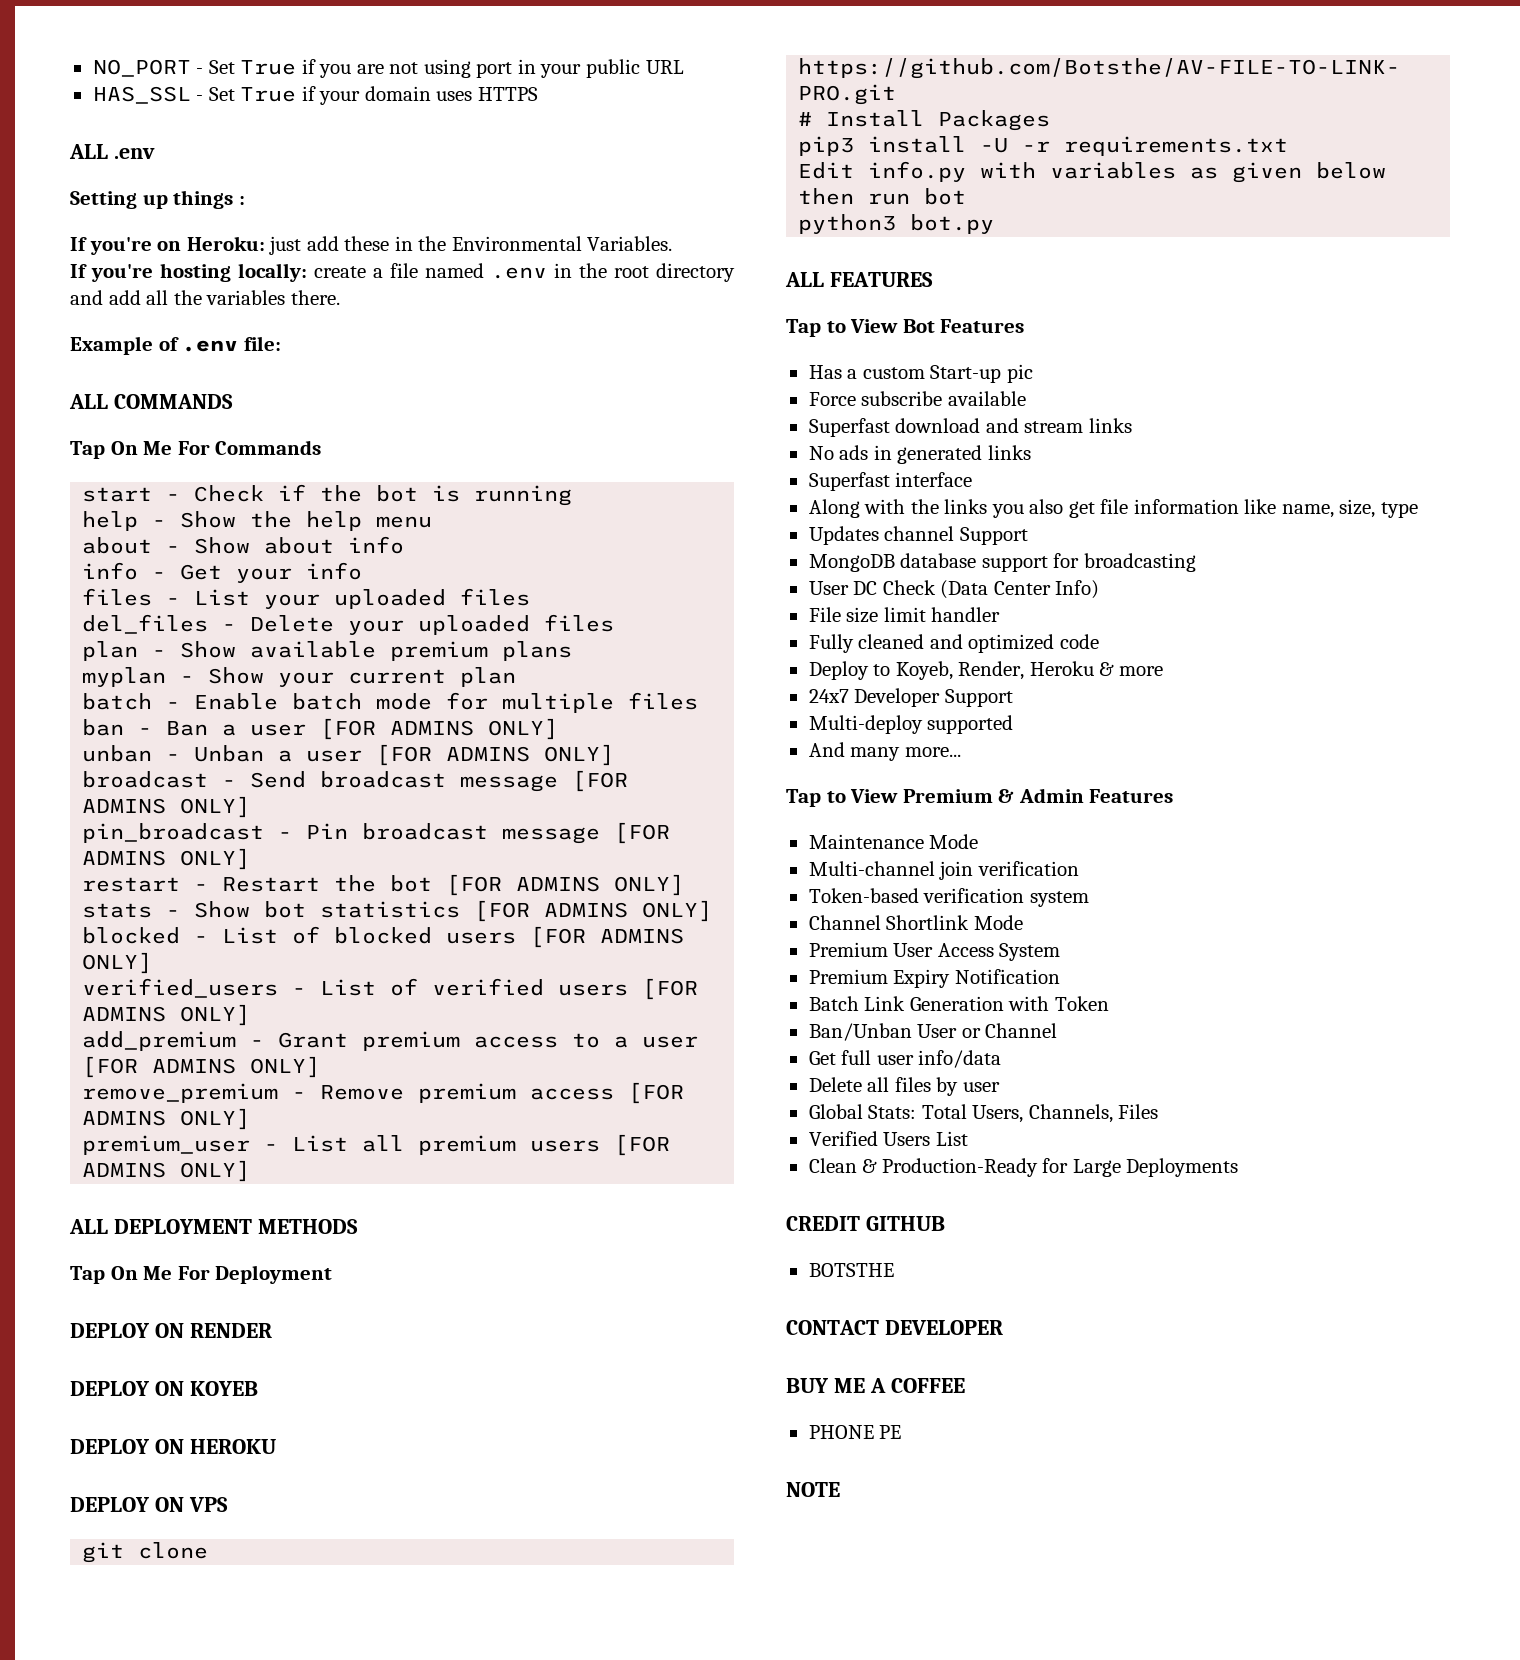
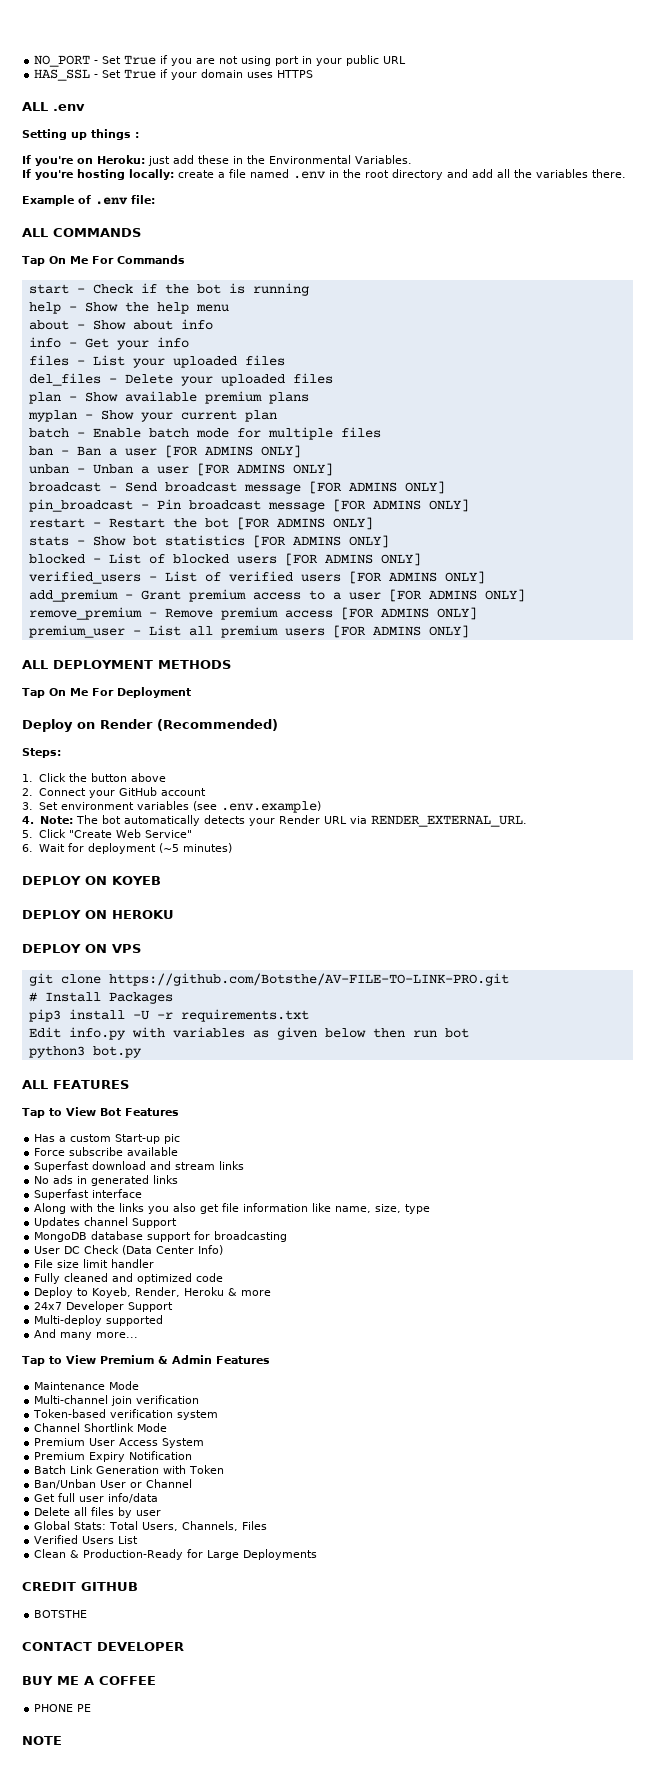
[70,1323,272,1338] DEPLOY ON RENDER -> [22,719,278,732] [22,748,61,758] [22,773,166,782] [22,787,206,798] [22,801,321,813] [22,815,527,827] [22,829,192,838] [22,843,232,854] Deploy on Render (Recommended) // Steps: // 1. Click the button above // 2. Connect your GitHub account // 3. Set environment variables (see .env.example) // 4. Note: The bot automatically detects your Render URL via RENDER_EXTERNAL_URL. // 5. Click "Create Web Service" // 6. Wait for deployment (~5 minutes)

